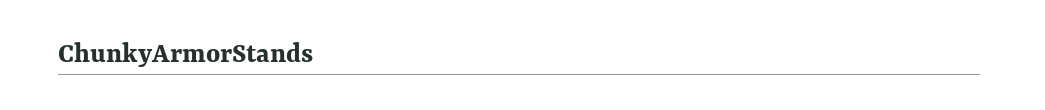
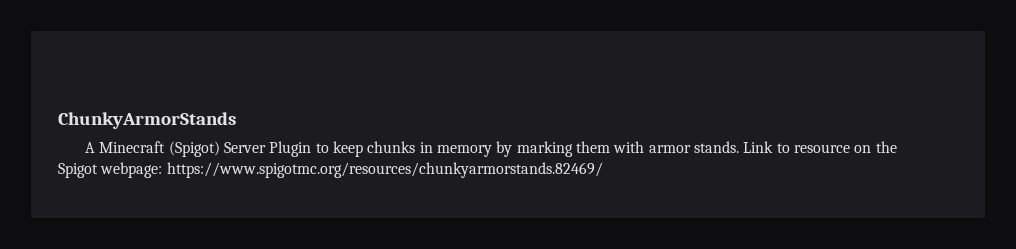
(313, 54) none -> [85,141,897,157] [58,162,603,178] // A Minecraft (Spigot) Server Plugin to keep chunks in memory by marking them with armor stands. Link to resource on the Spigot webpage: https://www.spigotmc.org/resources/chunkyarmorstands.82469/

